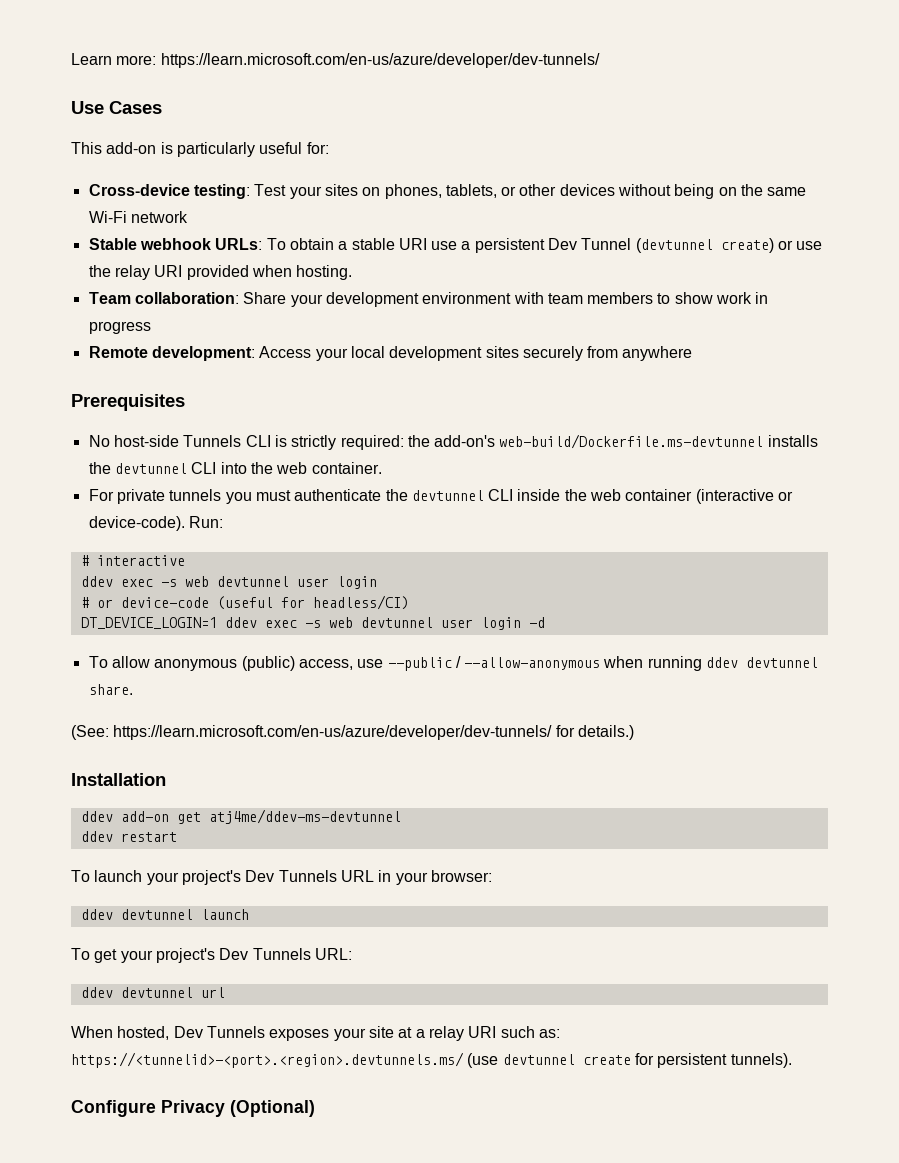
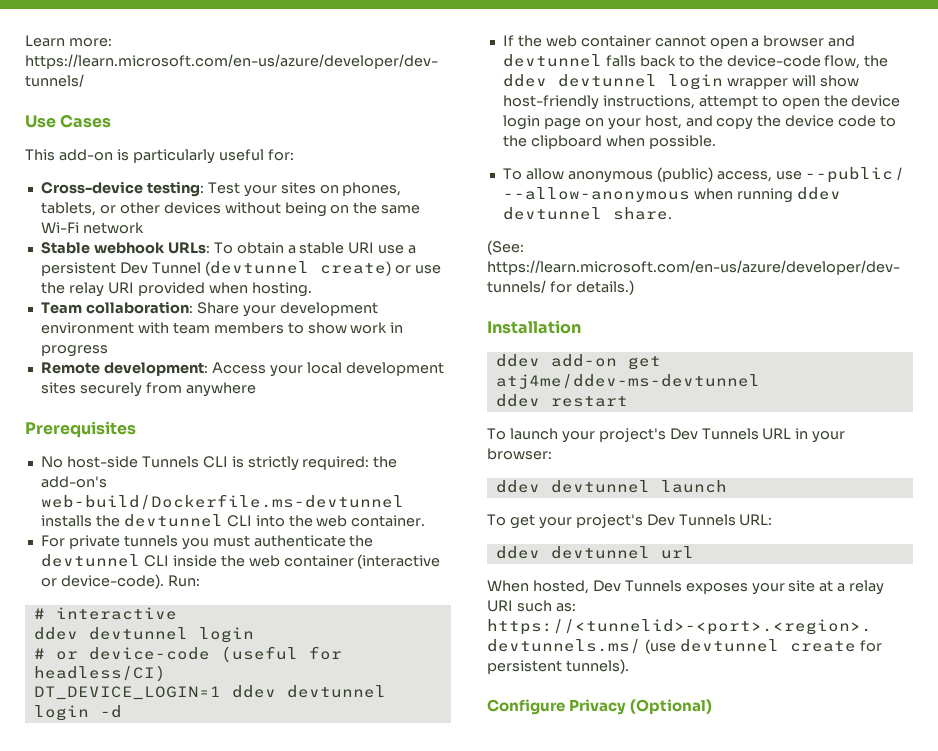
[120,576,329,587] exec -s web devtunnel user -> [88,627,188,640] devtunnel
[264,617,545,630] exec -s web devtunnel user login -d -> [286,685,386,698] [33,705,122,721] [502,35,856,49] [502,54,889,69] [502,74,859,90] [502,95,901,110] [502,115,897,130] [502,135,716,149] devtunnel login -d // If the web container cannot open a browser and devtunnel falls back to the device-code flow, the ddev devtunnel login wrapper will show host-friendly instructions, attempt to open the device login page on your host, and copy the device code to the clipboard when possible.

